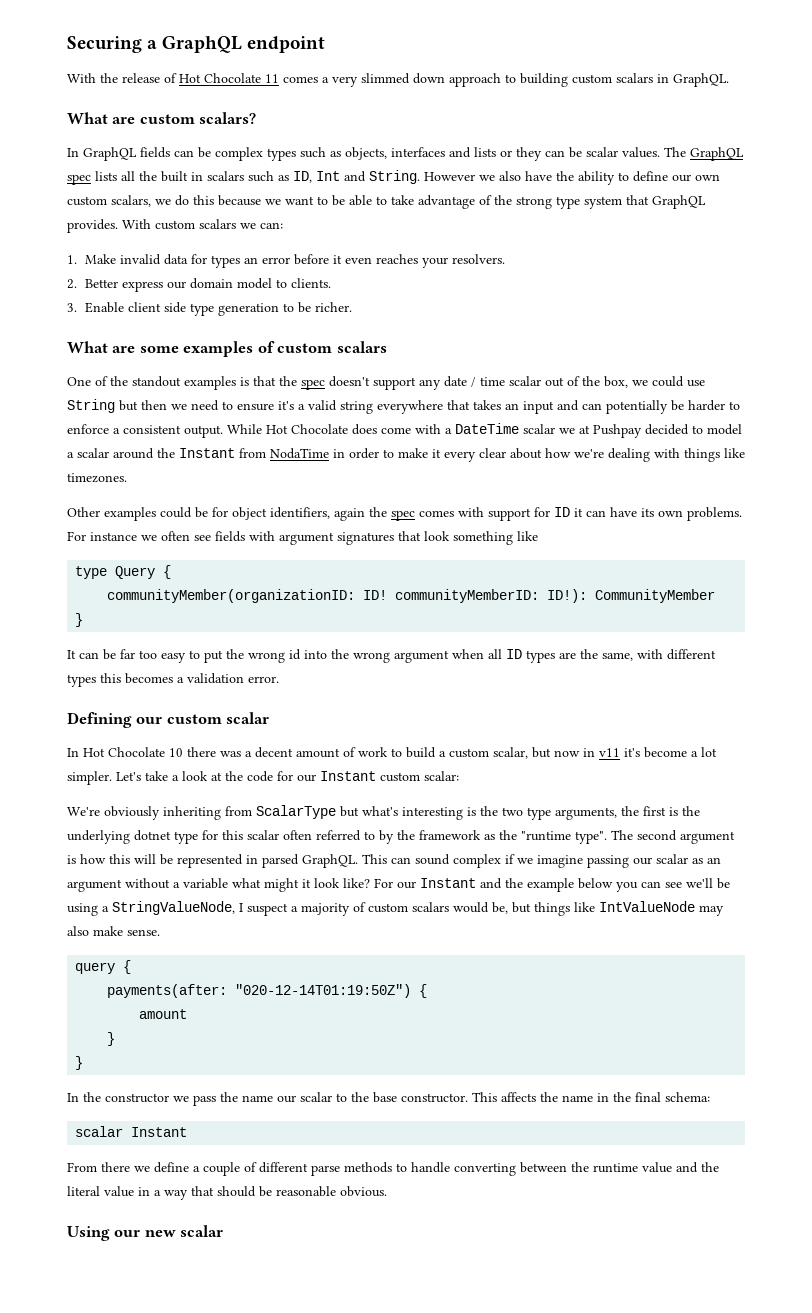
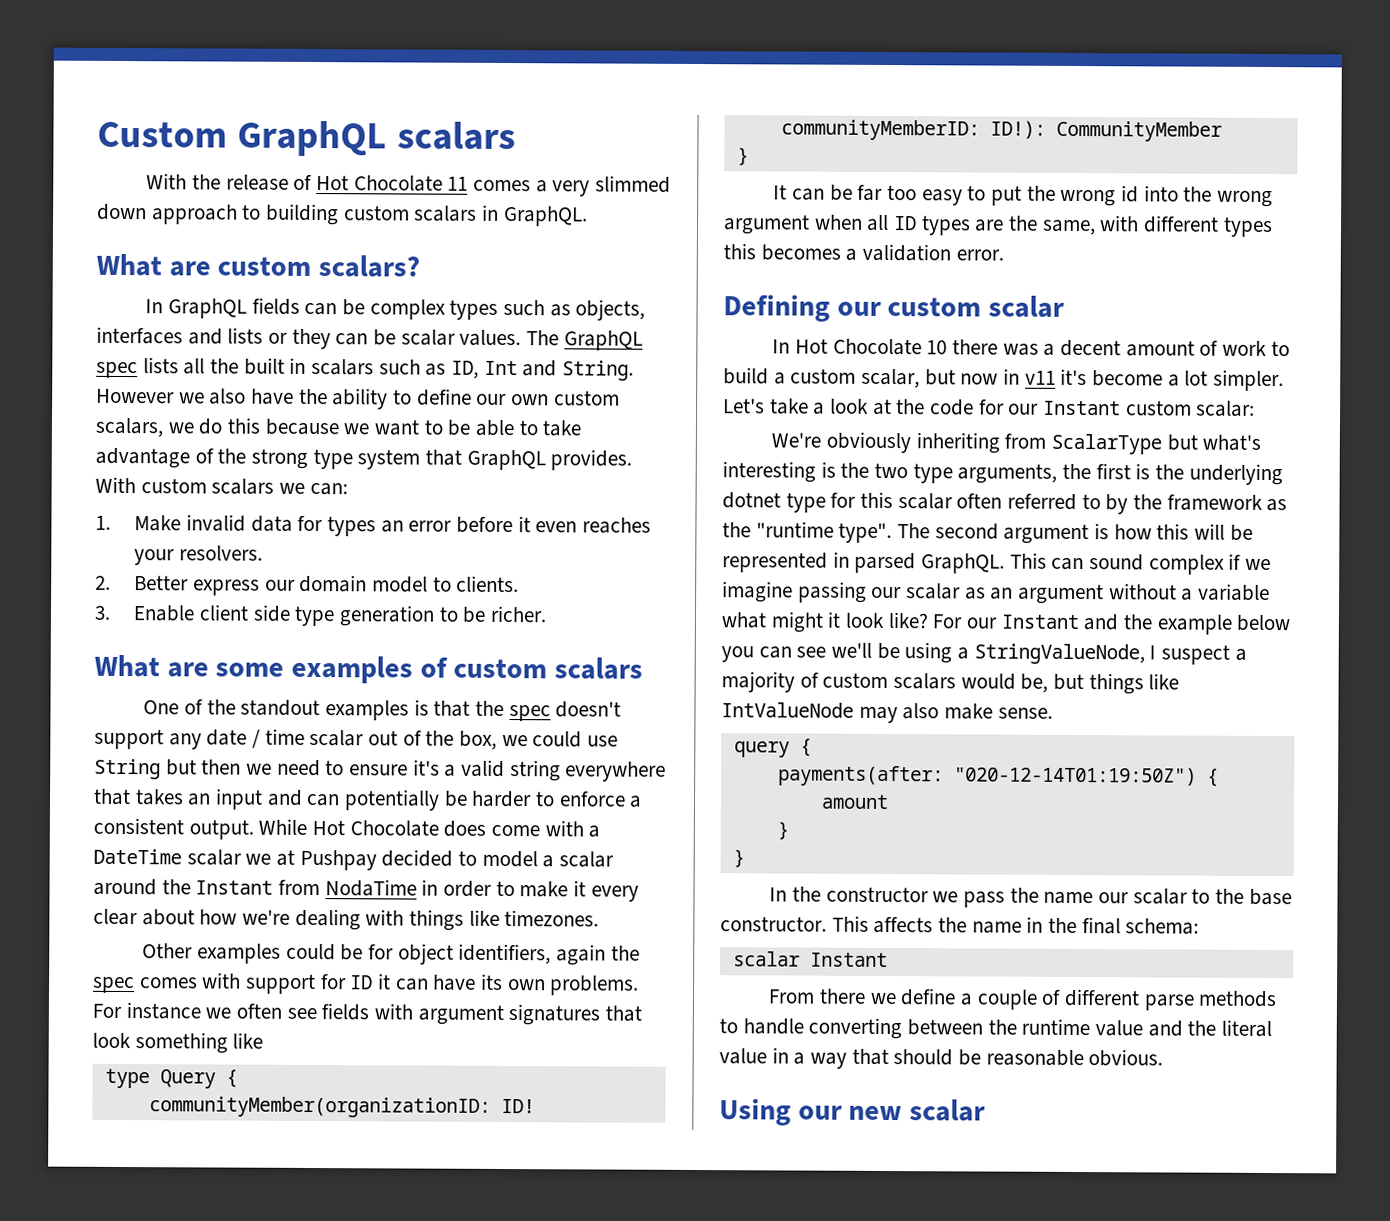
[67,36,326,53] Securing a GraphQL endpoint -> [97,120,516,157] Custom GraphQL scalars

